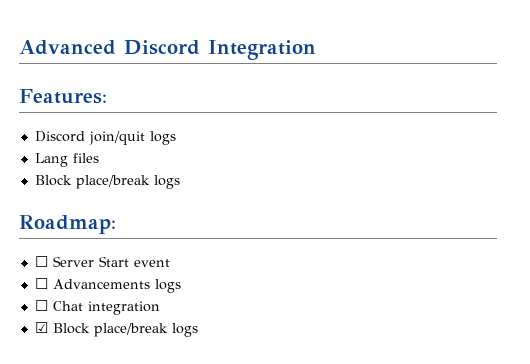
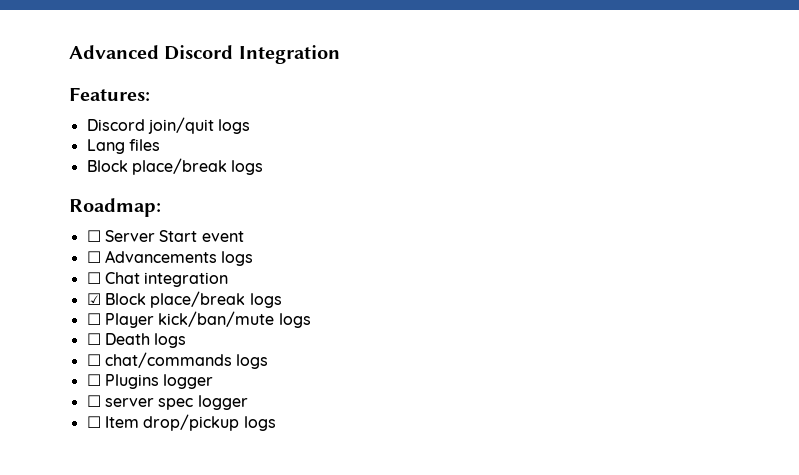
(198, 330) none -> [86,311,311,328] [86,333,187,348] [86,352,269,369] [86,374,214,389] [86,395,248,410] [86,414,276,431] // ☐ Player kick/ban/mute logs // ☐ Death logs // ☐ chat/commands logs // ☐ Plugins logger // ☐ server spec logger // ☐ Item drop/pickup logs

